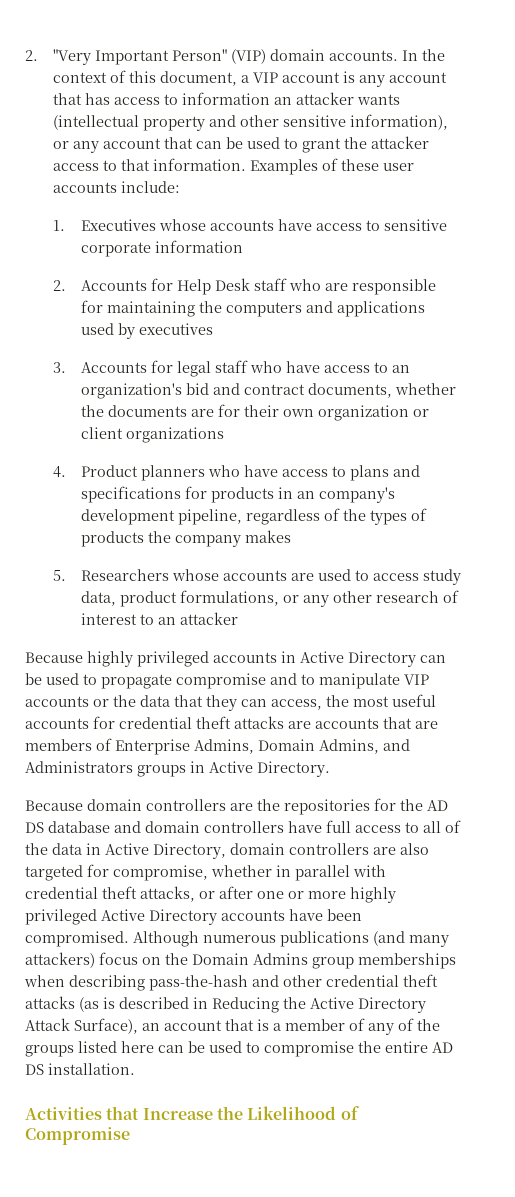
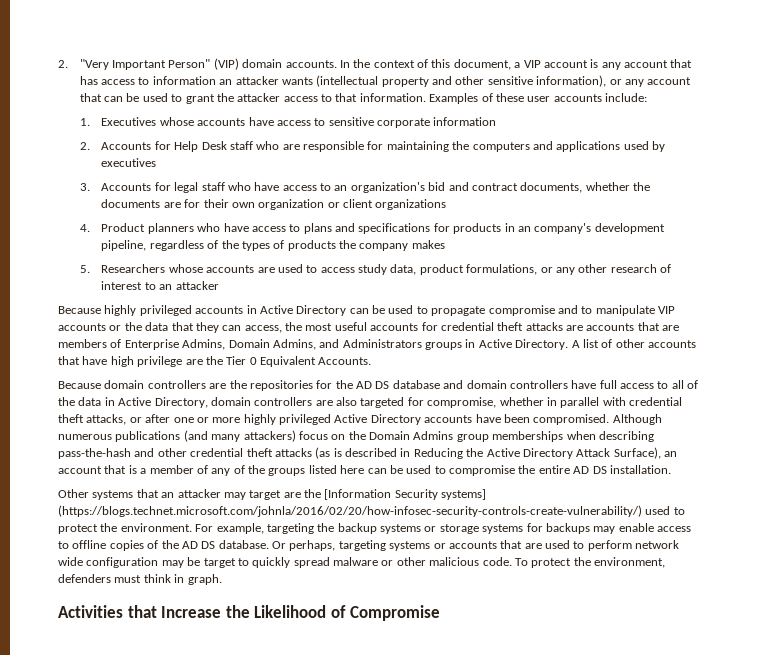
(330, 769) none -> [571,339,696,348] [58,356,372,367] A list of other accounts that have high privilege are the Tier 0 Equivalent Accounts.
(135, 1069) none -> [58,489,487,500] [58,505,685,517] [58,523,691,534] [58,540,680,551] [58,557,665,568] [58,574,222,585] // Other systems that an attacker may target are the [Information Security systems] (https://blogs.technet.microsoft.com/johnla/2016/02/20/how-infosec-security-controls-create-vulnerability/) used to protect the environment. For example, targeting the backup systems or storage systems for backups may enable access to offline copies of the AD DS database. Or perhaps, targeting systems or accounts that are used to perform network wide configuration may be target to quickly spread malware or other malicious code. To protect the environment, defenders must think in graph.

